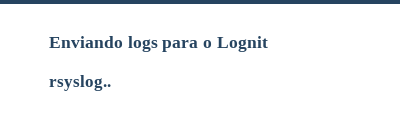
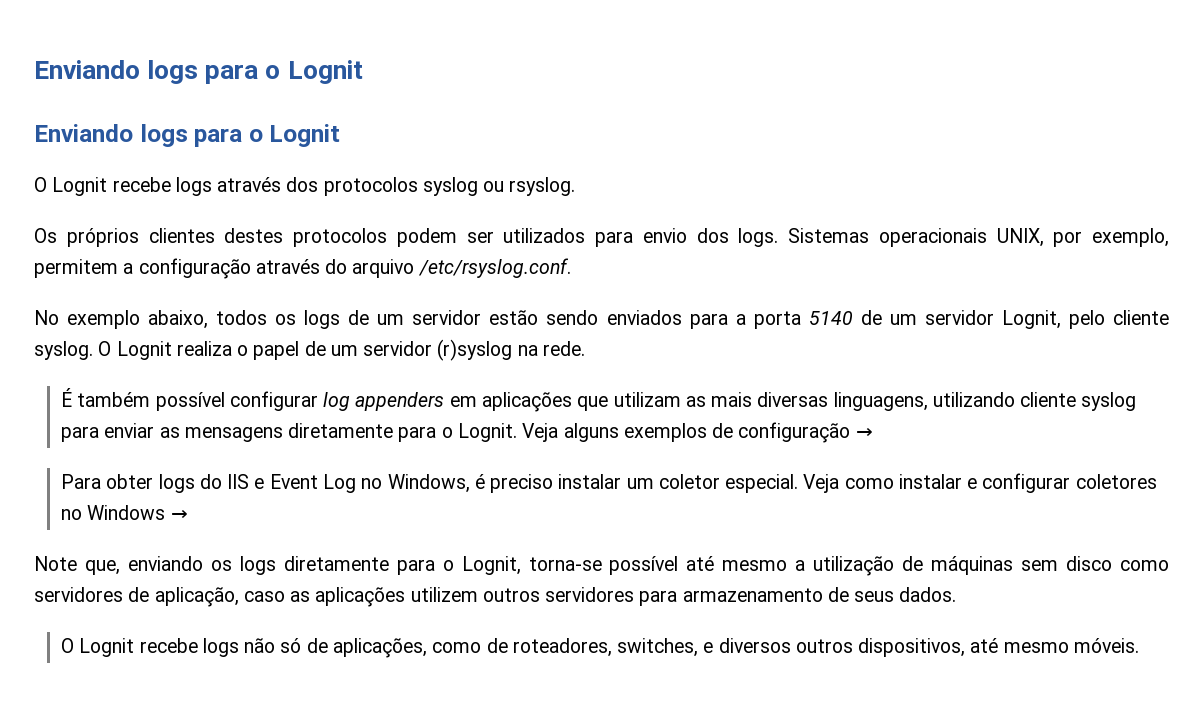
[49,36,268,52] [49,75,111,91] Enviando logs para o Lognit // rsyslog.. -> [34,60,363,84] [34,124,341,147] [34,177,576,196] [34,228,1169,247] [34,258,571,279] [34,310,1169,329] [34,339,585,361] [61,388,1137,412] [61,422,873,443] [61,473,1157,493] [61,505,188,520] [34,556,1169,576] [34,587,957,607] [61,638,1139,658] Enviando logs para o Lognit // Enviando logs para o Lognit // O Lognit recebe logs através dos protocolos syslog ou rsyslog. // Os próprios clientes destes protocolos podem ser utilizados para envio dos logs. Sistemas operacionais UNIX, por exemplo, permitem a configuração através do arquivo /etc/rsyslog.conf. // No exemplo abaixo, todos os logs de um servidor estão sendo enviados para a porta 5140 de um servidor Lognit, pelo cliente syslog. O Lognit realiza o papel de um servidor (r)syslog na rede. // É também possível configurar log appenders em aplicações que utilizam as mais diversas linguagens, utilizando cliente syslog para enviar as mensagens diretamente para o Lognit. Veja alguns exemplos de configuração → // Para obter logs do IIS e Event Log no Windows, é preciso instalar um coletor especial. Veja como instalar e configurar coletores no Windows → // Note que, enviando os logs diretamente para o Lognit, torna-se possível até mesmo a utilização de máquinas sem disco como servidores de aplicação, caso as aplicações utilizem outros servidores para armazenamento de seus dados. // O Lognit recebe logs não só de aplicações, como de roteadores, switches, e diversos outros dispositivos, até mesmo móveis.

